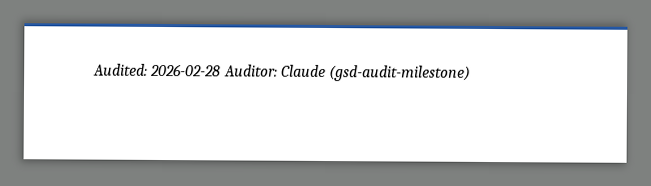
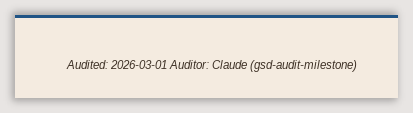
[150,63,222,77] 2026-02-28 -> [110,60,168,69] 2026-03-01

